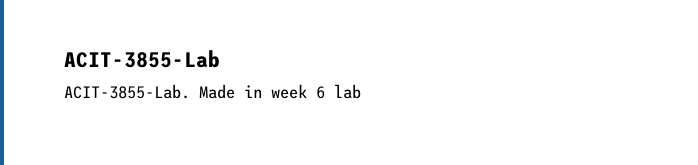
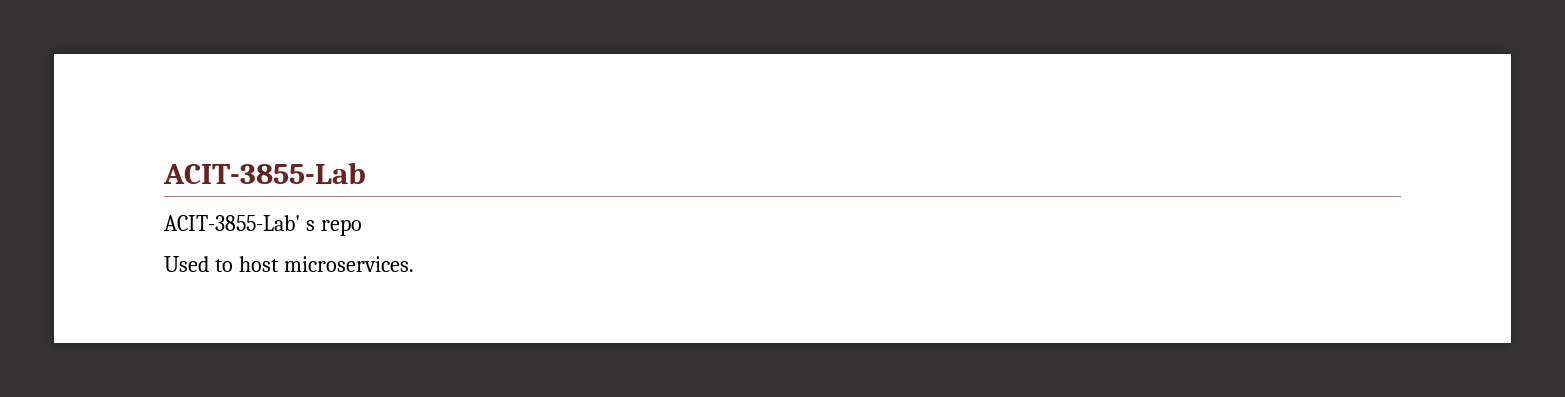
[64,84,361,99] ACIT-3855-Lab. Made in week 6 lab -> [164,215,362,236] [164,256,414,272] ACIT-3855-Lab' s repo // Used to host microservices.

